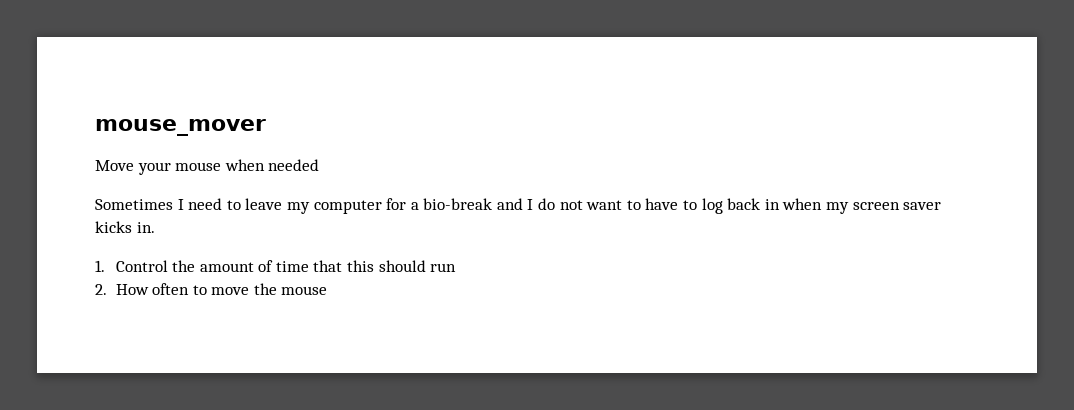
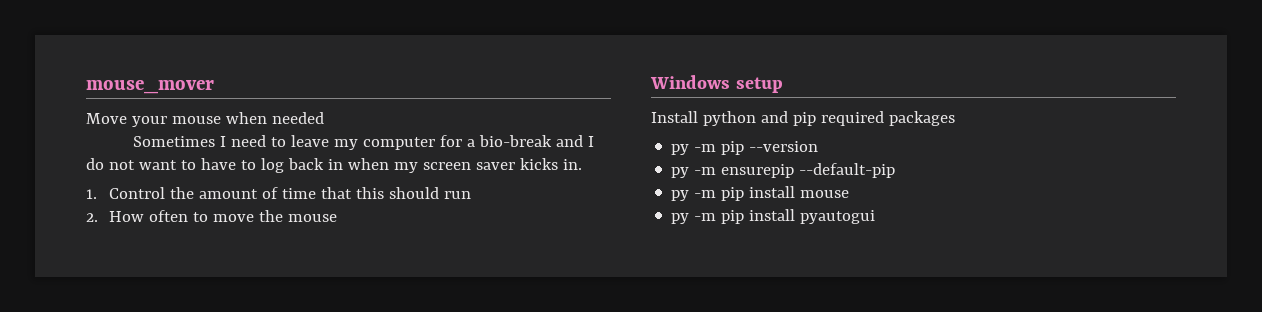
(328, 290) none -> [650,75,783,93] [651,111,955,126] [671,141,819,155] [671,163,896,178] [671,186,850,201] [671,209,876,224] // Windows setup // Install python and pip required packages // py -m pip --version // py -m ensurepip --default-pip // py -m pip install mouse // py -m pip install pyautogui

